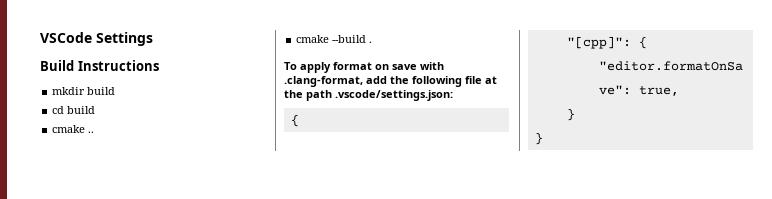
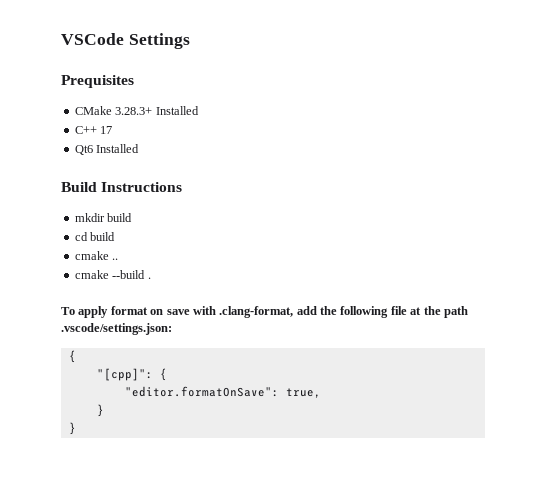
(153, 39) none -> [61,75,134,88] [74,106,199,115] [74,126,113,134] [74,144,140,155] // Prequisites // CMake 3.28.3+ Installed // C++ 17 // Qt6 Installed

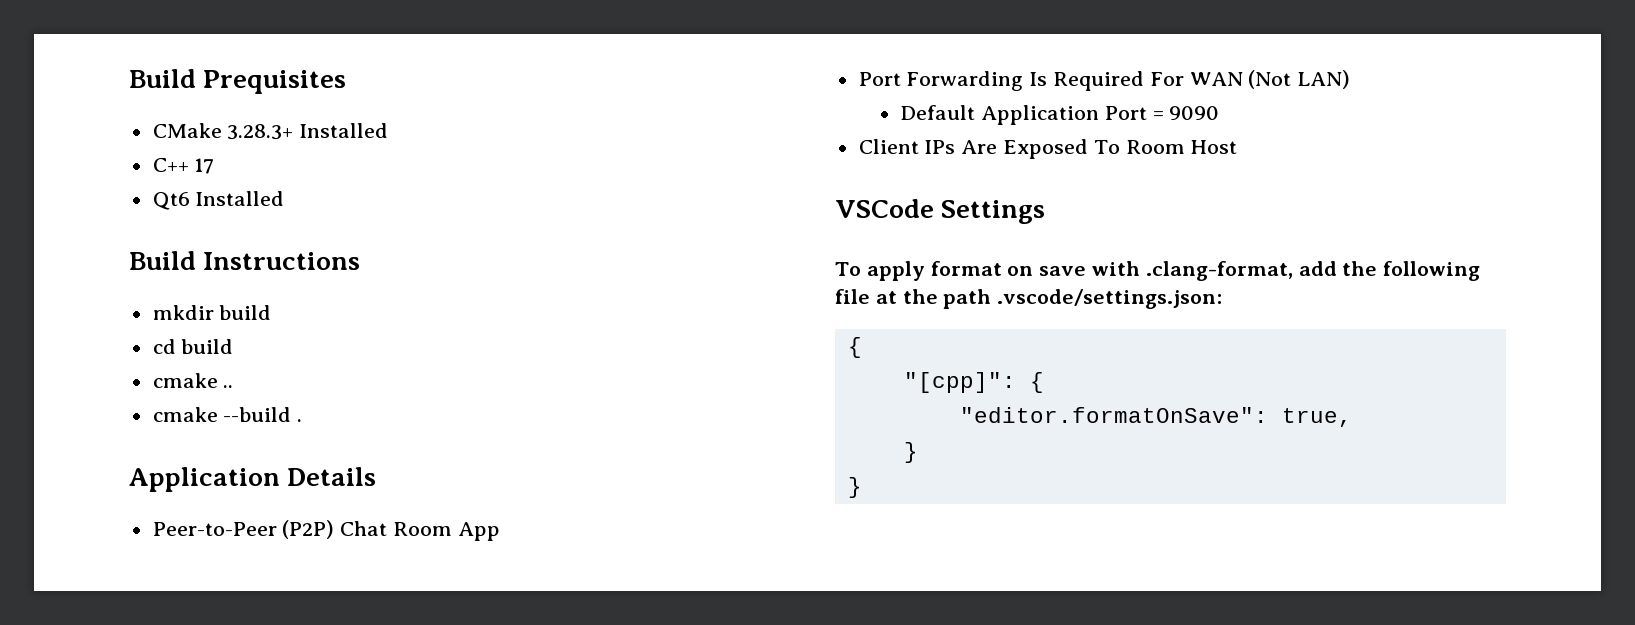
[61,33,190,49] VSCode Settings // -> [129,69,196,88] Build
(151, 278) none -> [129,467,377,492] [152,520,500,541] [858,70,1351,91] [900,105,1220,125] [858,139,1238,159] [835,199,1046,224] // Application Details // Peer-to-Peer (P2P) Chat Room App // Port Forwarding Is Required For WAN (Not LAN) // Default Application Port = 9090 // Client IPs Are Exposed To Room Host // VSCode Settings

